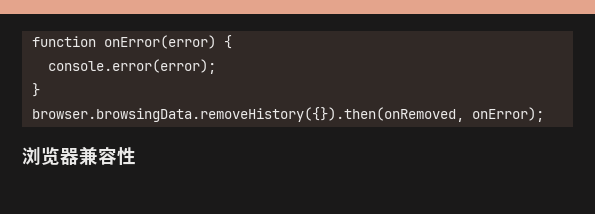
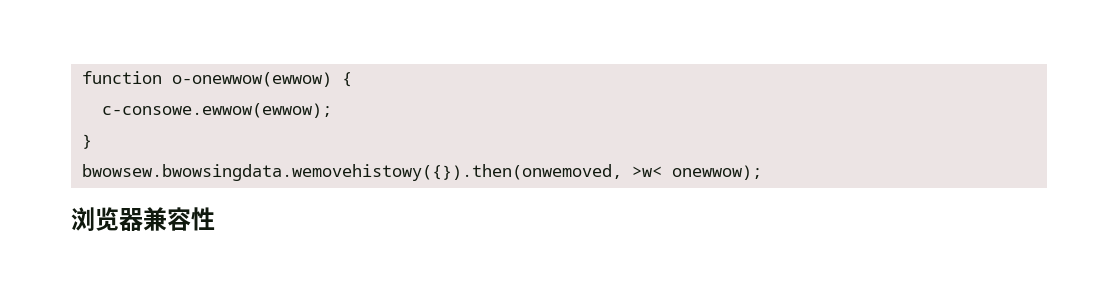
[103,35,216,49] onError(error) -> [171,72,332,87] o-onewwow(ewwow)
[47,59,216,74] console.error(error); -> [101,103,332,118] c-consowe.ewwow(ewwow);
[31,107,544,122] browser.browsingData.removeHistory({}).then(onRemoved, onError); -> [81,164,762,181] bwowsew.bwowsingdata.wemovehistowy({}).then(onwemoved, >w< onewwow);

